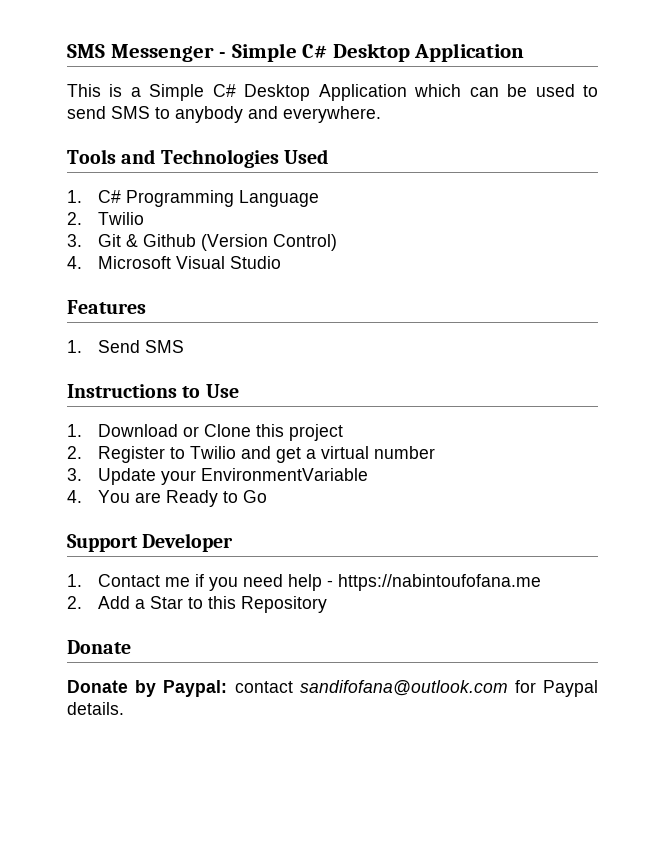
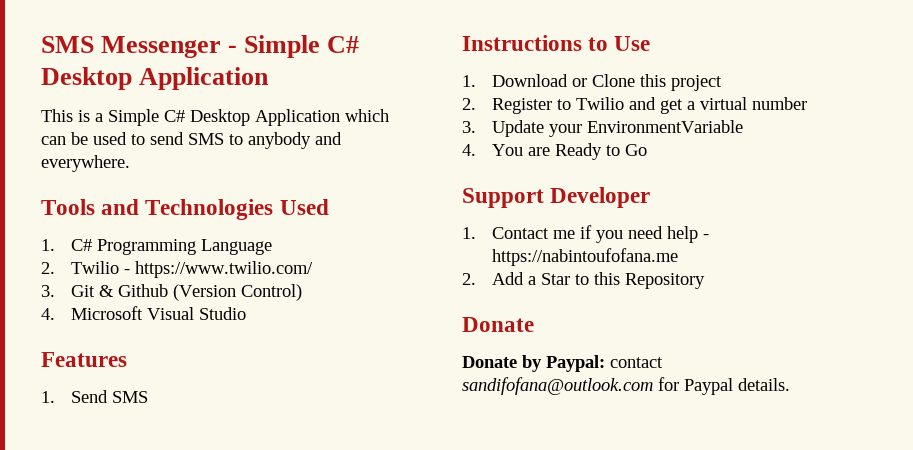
(145, 218) none -> [123,261,313,278] - https://www.twilio.com/

